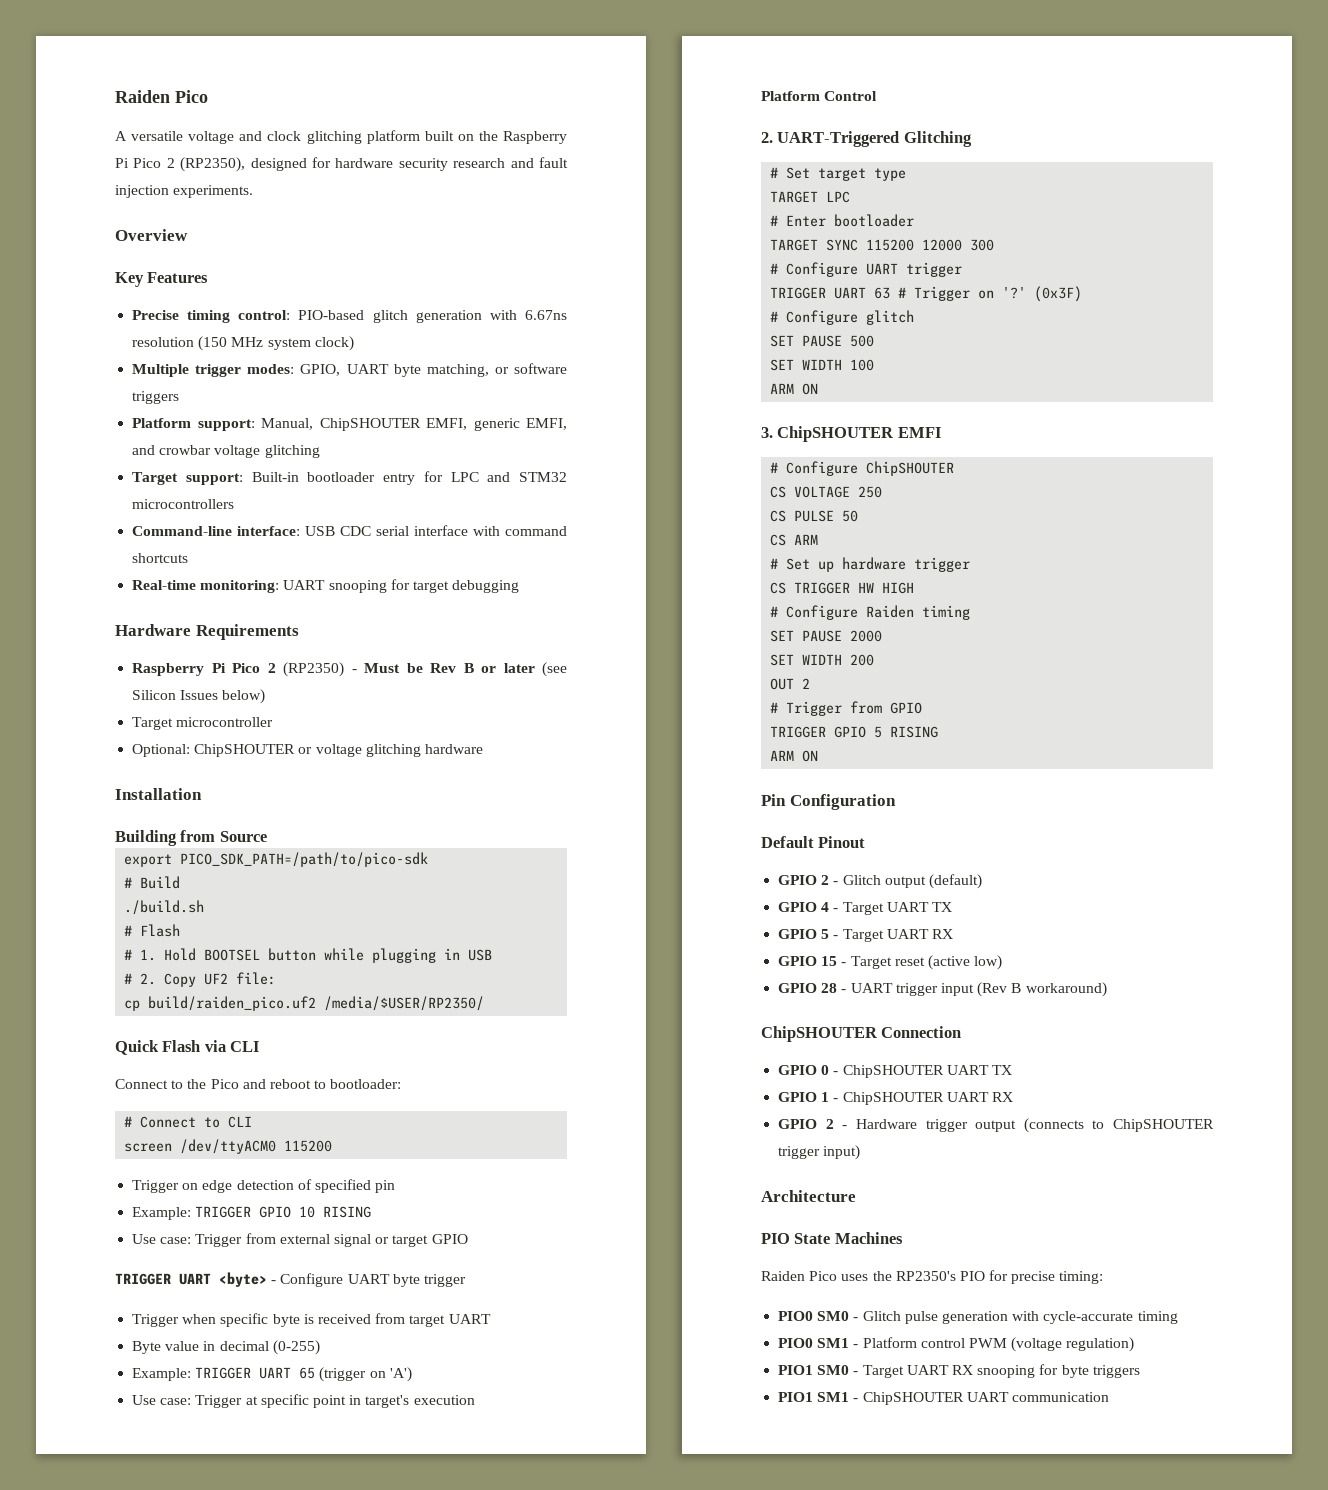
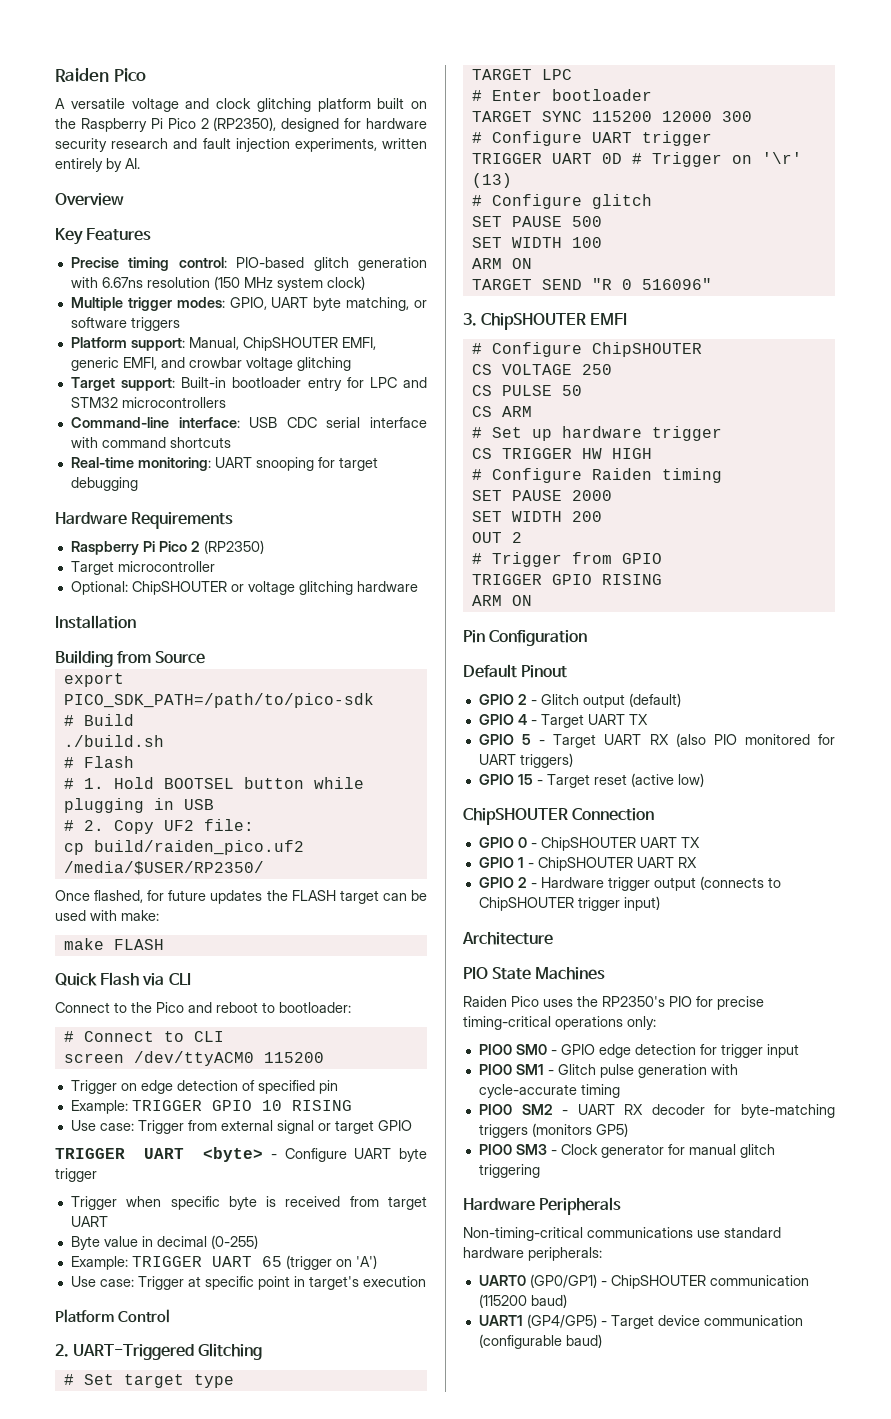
[173,185,254,198] experiments. -> [294,138,427,152] [55,158,140,172] experiments, written entirely by AI.
[351,662,567,677] [132,689,266,704] - Must be Rev B or later (see Silicon Issues below) -> (264, 547) none
(485, 1003) none -> [55,890,427,904] [55,910,159,921] [63,938,164,950] // Once flashed, for future updates the FLASH target can be used with make: // make FLASH
[874,287,891,299] 63 -> [601,153,622,164] 0D
[1002,286,1083,302] '?' (0x3F) -> [761,152,802,164] [471,173,512,188] '\r' (13)
(819, 389) none -> [471,278,712,290] // TARGET SEND "R 0 516096"
[874,726,883,738] 5 -> (592, 579) none
(953, 934) none -> [675,733,835,747] [478,753,573,768] (also PIO monitored for UART triggers)
[778,982,1107,997] // GPIO 28 - UART trigger input (Rev B workaround) -> (704, 780) none
[1059,1271,1104,1284] timing: -> [463,1016,656,1030] timing-critical operations only:
(859, 1319) none -> [560,1044,799,1058] [478,1064,554,1075] GPIO edge detection for trigger input // PIO0 SM1 -
[817,1337,1135,1352] [778,1364,1140,1378] [778,1392,1109,1405] SM1 - Platform control PWM (voltage regulation) // PIO1 SM0 - Target UART RX snooping for byte triggers // PIO1 SM1 - ChipSHOUTER UART communication -> [521,1104,835,1118] [478,1123,628,1138] [478,1144,775,1158] [478,1164,540,1178] [463,1197,622,1215] [463,1227,781,1241] [463,1247,602,1261] [478,1274,809,1289] [478,1294,567,1308] [478,1314,803,1329] [478,1334,602,1349] SM2 - UART RX decoder for byte-matching triggers (monitors GP5) // PIO0 SM3 - Clock generator for manual glitch triggering // Hardware Peripherals // Non-timing-critical communications use standard hardware peripherals: // UART0 (GP0/GP1) - ChipSHOUTER communication (115200 baud) // UART1 (GP4/GP5) - Target device communication (configurable baud)

